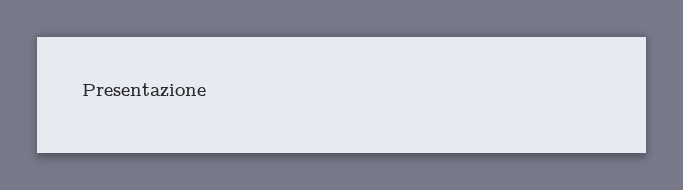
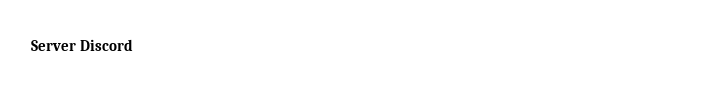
[82,83,206,98] Presentazione -> [31,39,134,51] Server Discord

